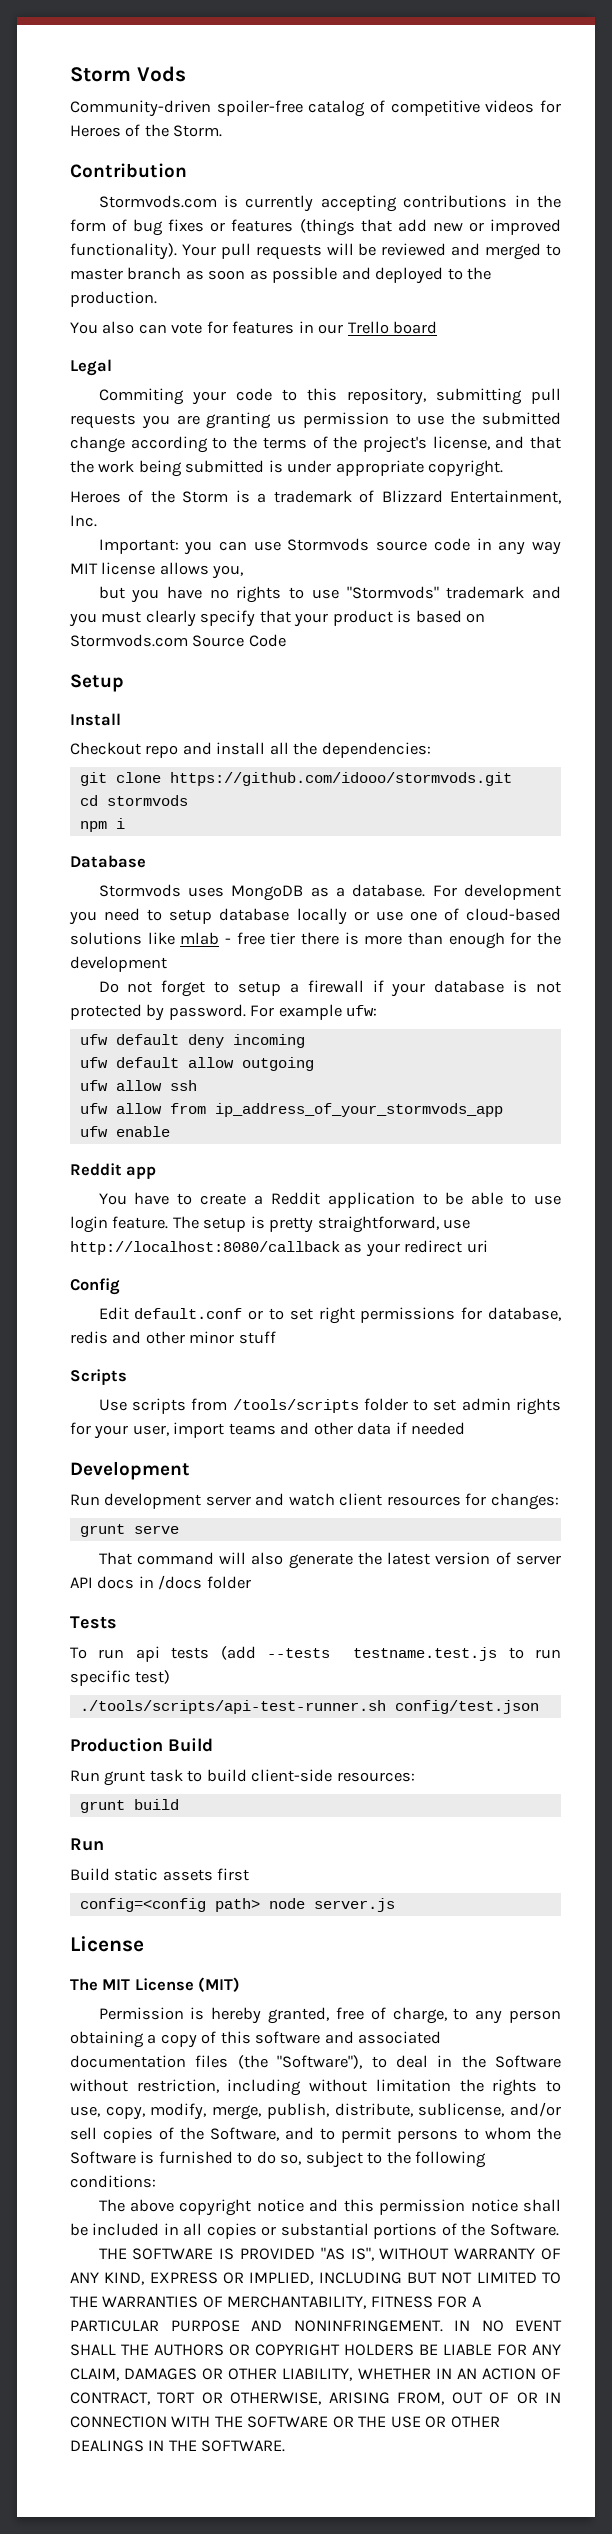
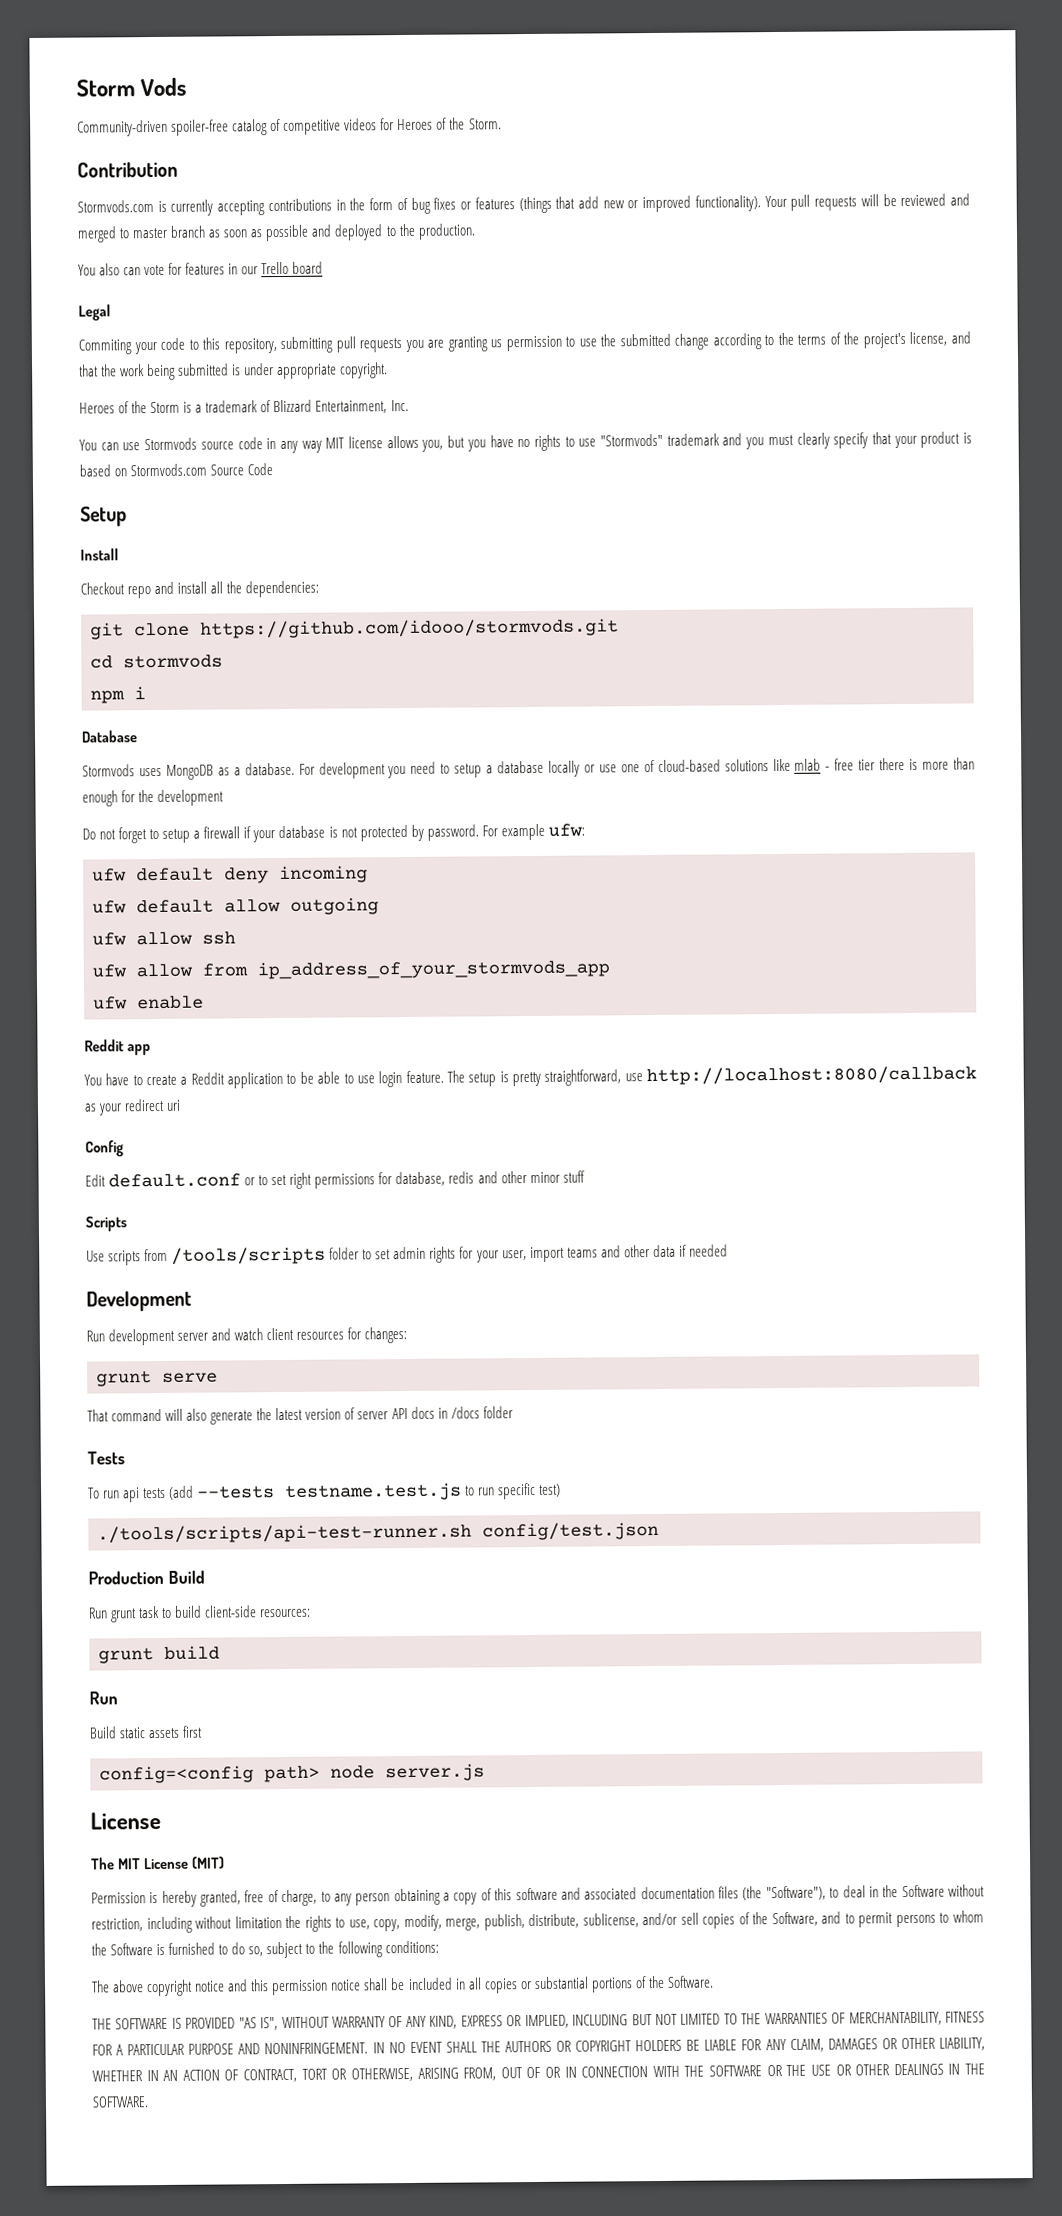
[98,539,213,555] Important: you -> [79,439,97,451] You
(244, 572) // -> (444, 445) none
(213, 916) none -> [486,765,494,774] a

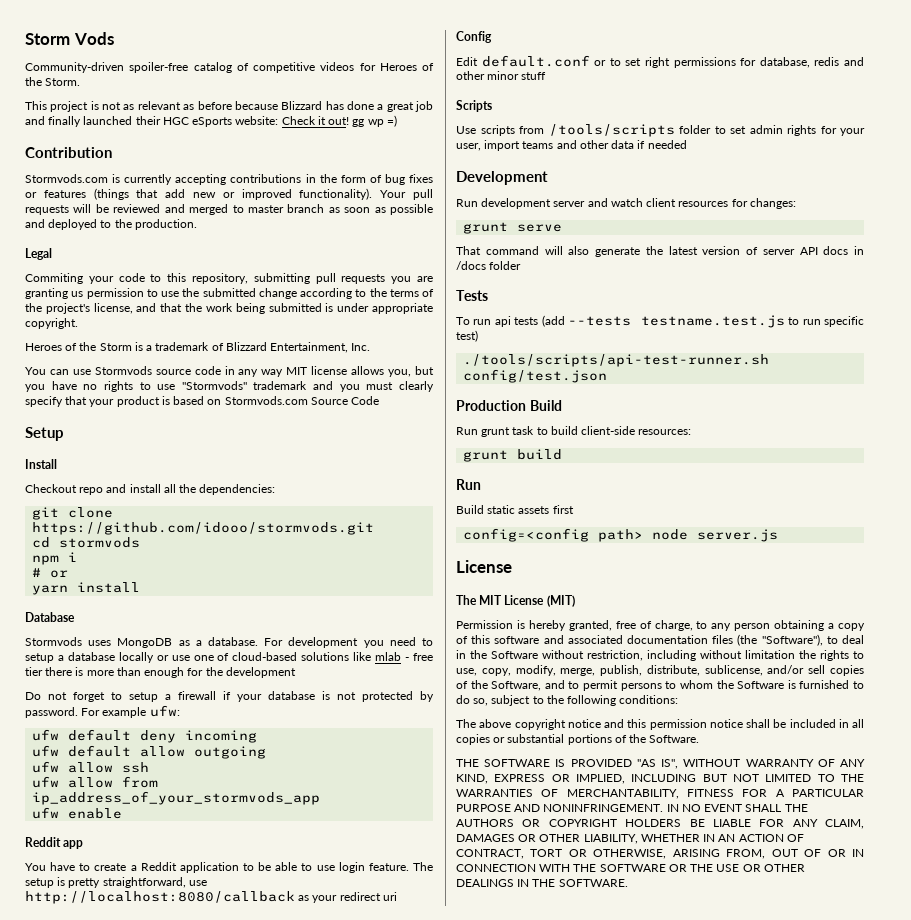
(502, 124) none -> [25,101,433,112] [25,115,397,127] // This project is not as relevant as before because Blizzard has done a great job and finally launched their HGC eSports website: Check it out! gg wp =)
[78,261,324,276] // You also can vote for features in our Trello board -> (197, 224) none
(146, 693) none -> [32,568,69,578] [32,582,141,595] // # or // yarn install

